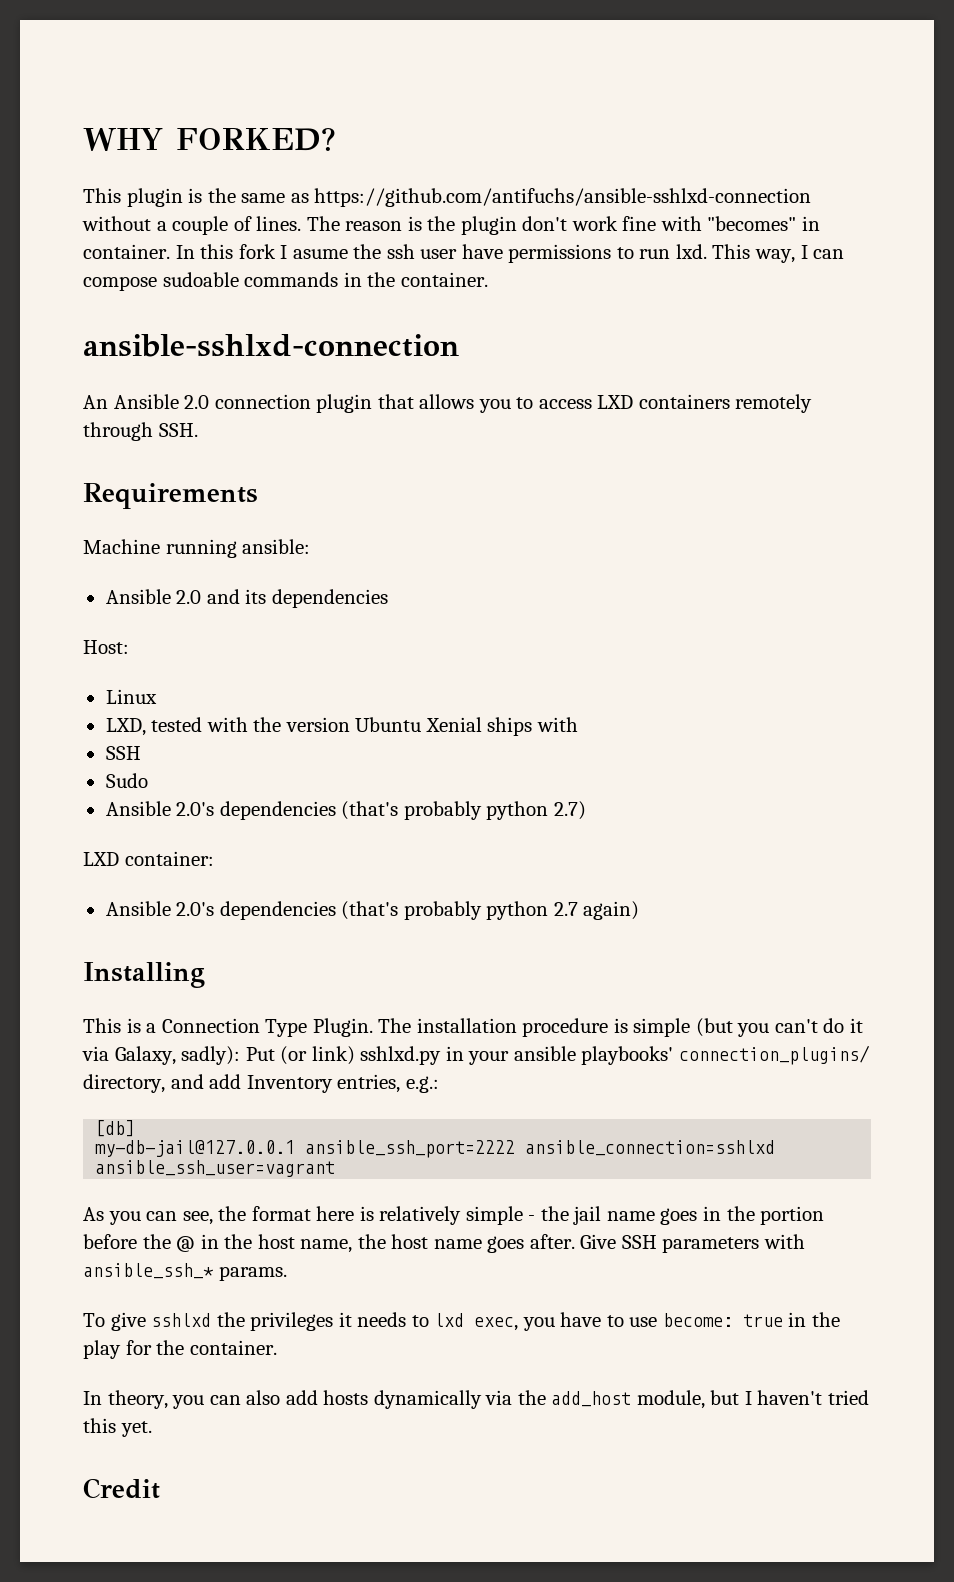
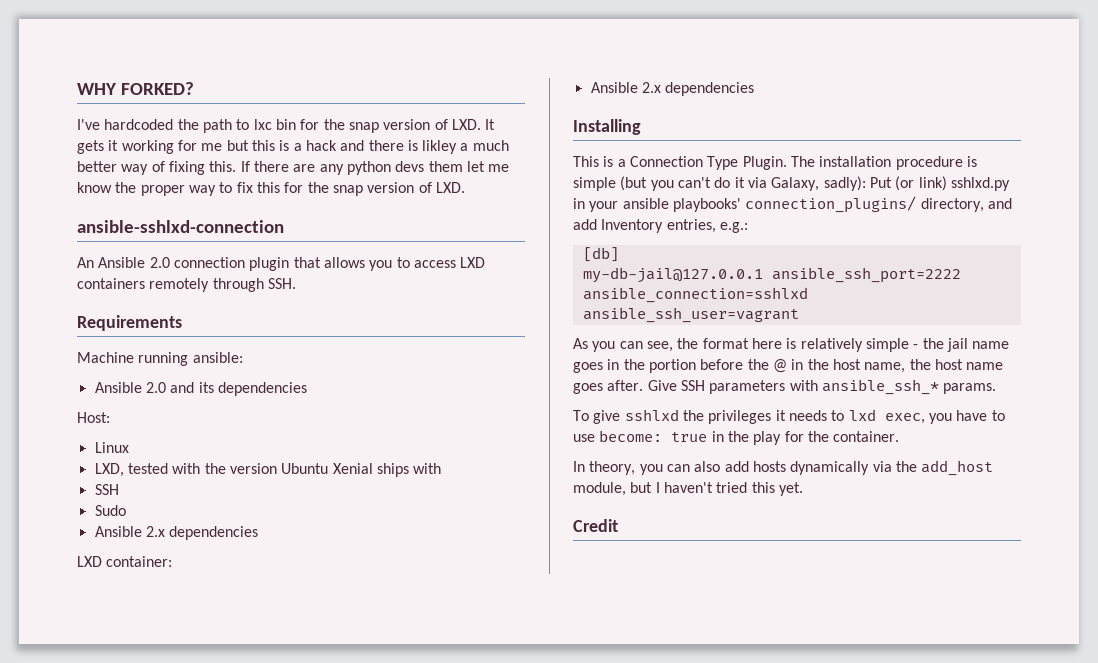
[83,188,812,207] [82,216,821,235] [83,244,845,263] [83,272,488,291] This plugin is the same as https://github.com/antifuchs/ansible-sshlxd-connection without a couple of lines. The reason is the plugin don't work fine with "becomes" in container. In this fork I asume the ssh user have permissions to run lxd. This way, I can compose sudoable commands in the container. -> [77,119,496,133] [77,140,509,154] [77,161,510,175] [77,182,465,196] I've hardcoded the path to lxc bin for the snap version of LXD. It gets it working for me but this is a hack and there is likley a much better way of fixing this. If there are any python devs them let me know the proper way to fix this for the snap version of LXD.
[176,801,586,820] 2.0's dependencies (that's probably python 2.7) -> [145,526,259,540] 2.x dependencies
[176,901,640,920] 2.0's dependencies (that's probably python 2.7 again) -> [641,82,755,96] 2.x dependencies

